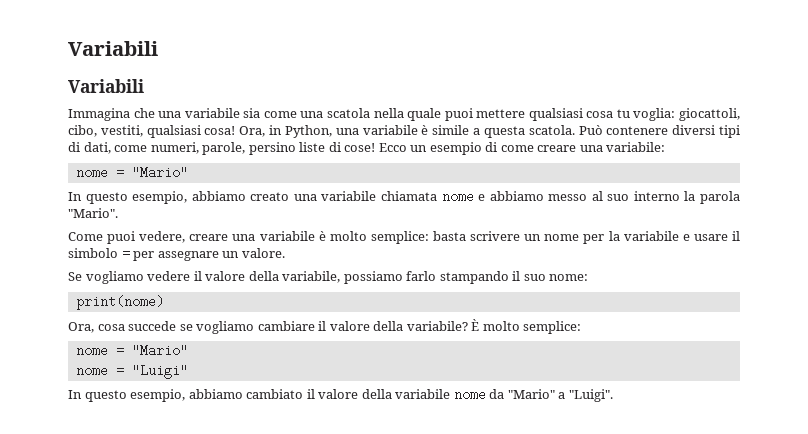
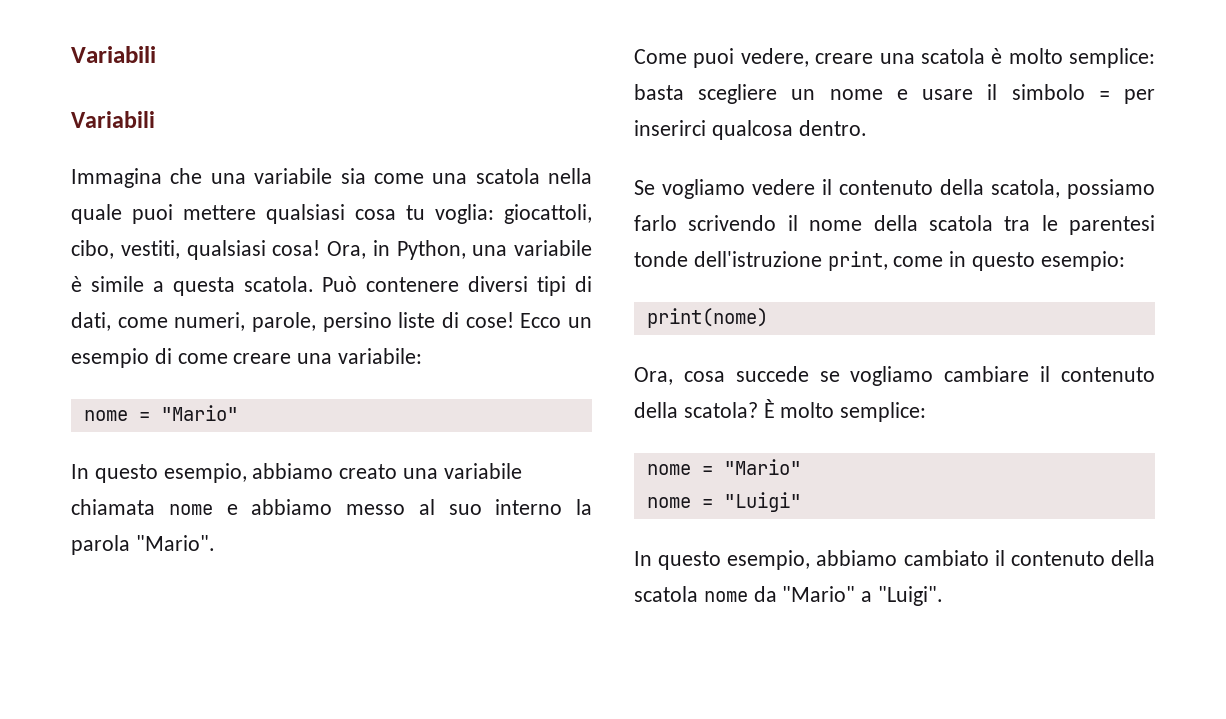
[259,231,315,241] variabile -> [920,48,985,64] scatola
[470,231,521,241] scrivere -> [698,84,778,104] scegliere
[583,231,679,244] per la variabile -> (883, 94) none
[157,248,285,261] assegnare un valore. -> [634,120,867,140] inserirci qualcosa dentro.
[205,271,589,284] valore della variabile, possiamo farlo stampando il suo nome: -> [839,179,1155,199] [634,215,1155,235] [634,251,1125,271] contenuto della scatola, possiamo farlo scrivendo il nome della scatola tra le parentesi tonde dell'istruzione print, come in questo esempio:
[329,321,468,331] valore della variabile? -> [1061,367,1155,382] [634,402,758,418] contenuto della scatola?
[318,389,451,399] valore della variabile -> [1010,550,1155,566] [634,586,698,602] contenuto della scatola

